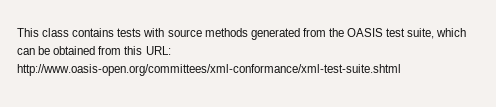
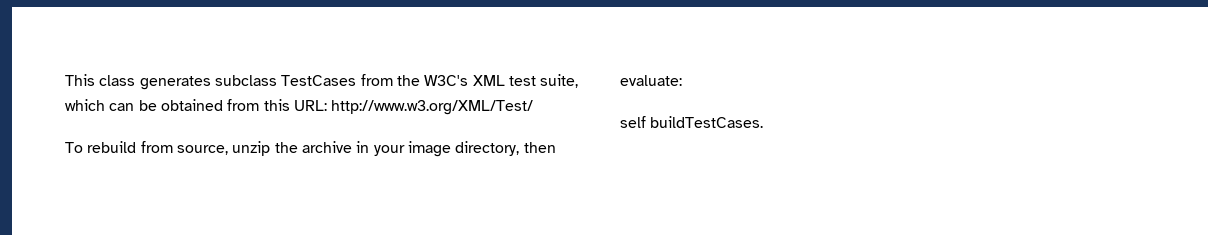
[72,28,384,40] contains tests with source methods generated from the OASIS -> [139,74,505,90] generates subclass TestCases from the W3C's XML
[17,64,401,76] http://www.oasis-open.org/committees/xml-conformance/xml-test-suite.shtml -> [331,100,534,115] [65,141,556,157] [620,75,682,86] [620,116,764,128] http://www.w3.org/XML/Test/ // To rebuild from source, unzip the archive in your image directory, then evaluate: // self buildTestCases.

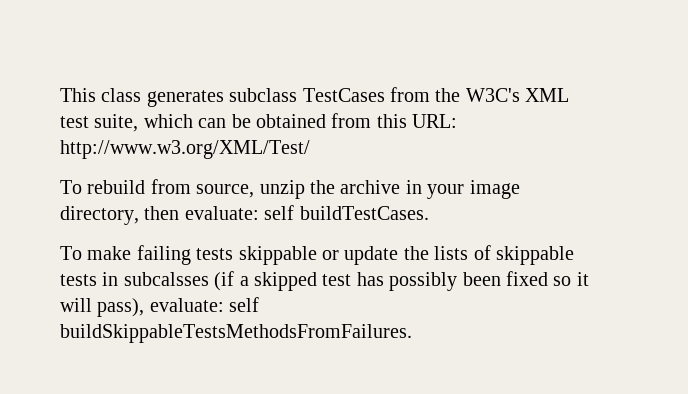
(682, 80) // -> (259, 213) none
(764, 122) none -> [60,245,574,265] [60,271,589,291] [60,297,260,317] [60,324,412,343] // To make failing tests skippable or update the lists of skippable tests in subcalsses (if a skipped test has possibly been fixed so it will pass), evaluate: self buildSkippableTestsMethodsFromFailures.

